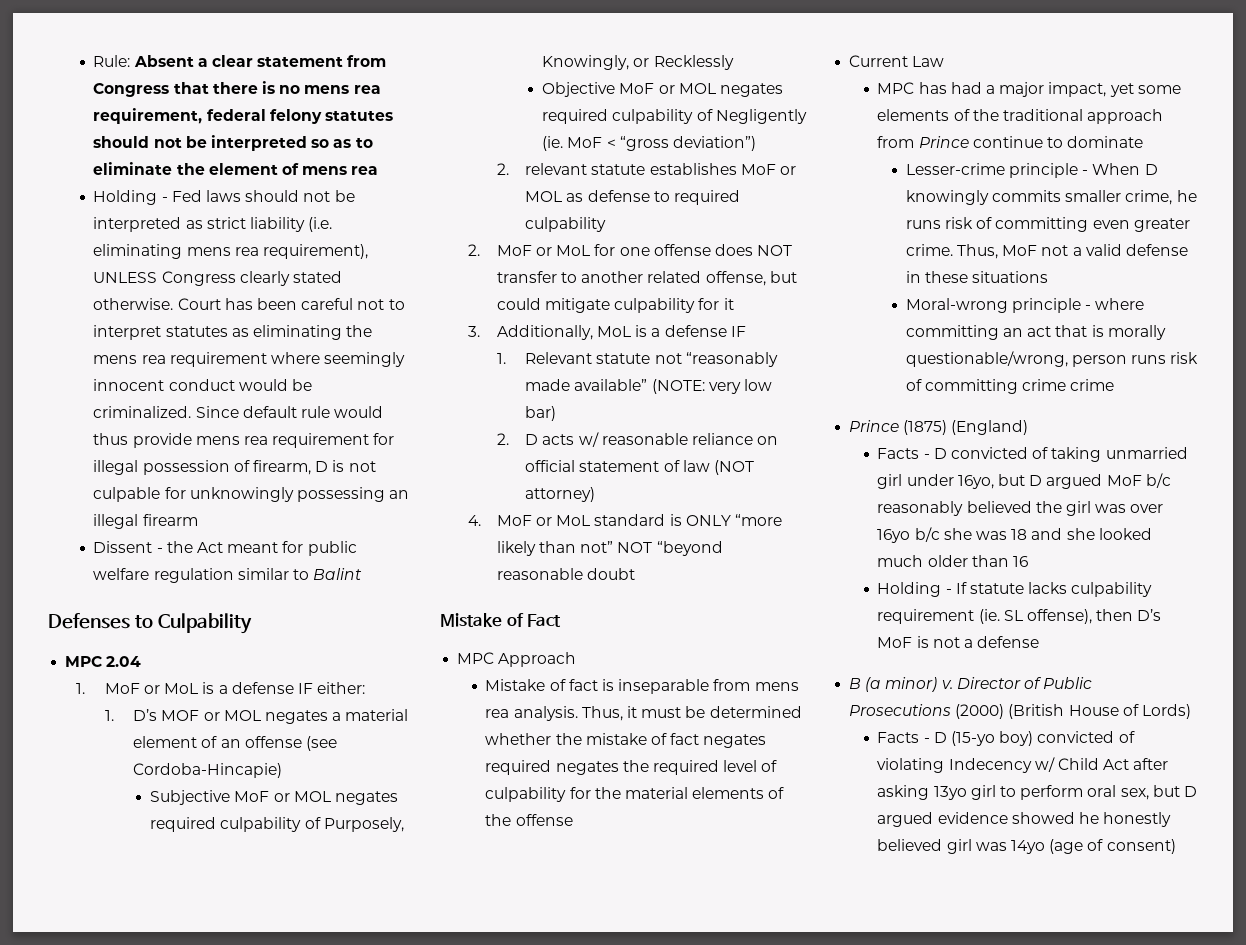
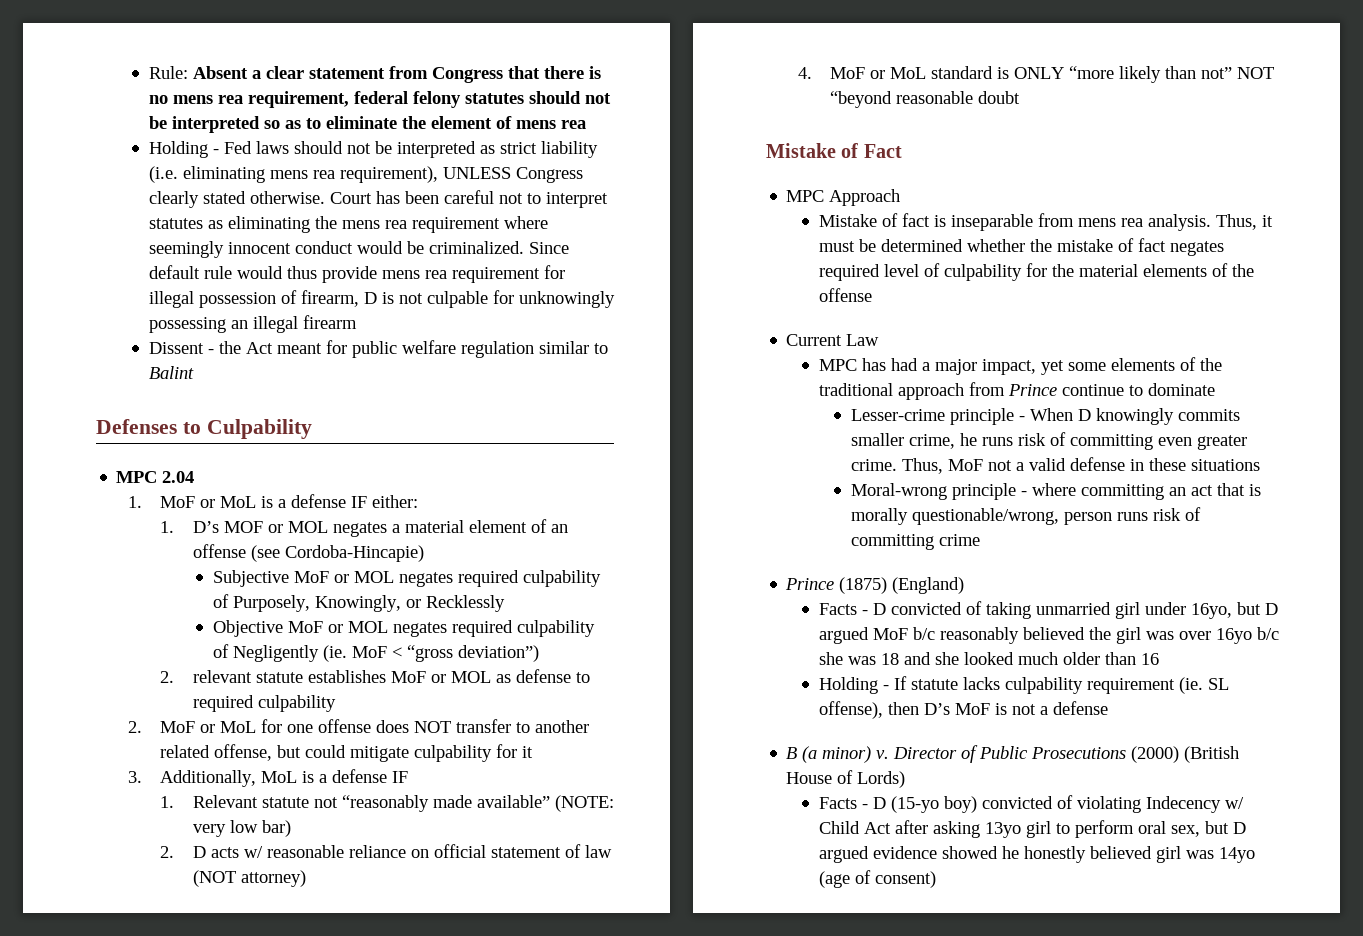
[555,760,720,775] negates the required -> (880, 272) none
[1070,379,1115,391] crime -> (980, 540) none

